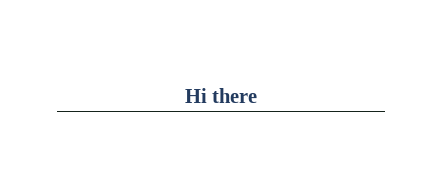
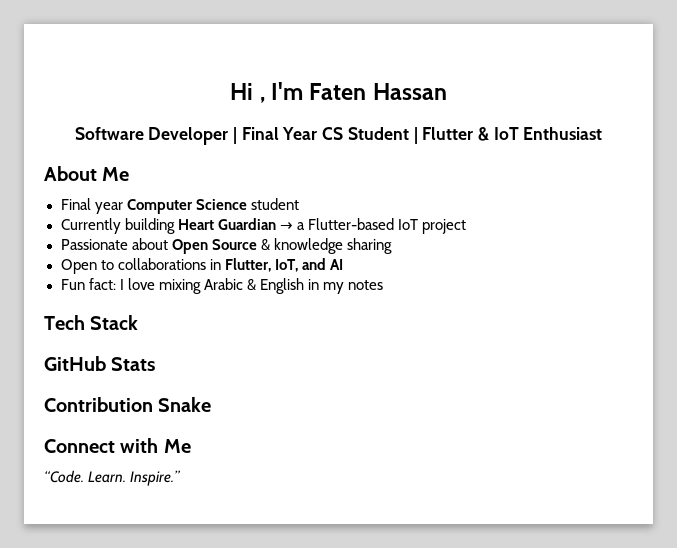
[212,88,258,103] there -> [259,82,447,103] [74,127,603,145] [44,166,130,181] [60,198,299,214] [60,218,466,234] [60,238,392,254] [60,258,343,274] [60,278,384,294] [44,315,139,330] [44,356,156,371] [44,397,212,412] [44,438,191,453] [44,470,182,486] , I'm Faten Hassan // Software Developer | Final Year CS Student | Flutter & IoT Enthusiast // About Me // Final year Computer Science student // Currently building Heart Guardian → a Flutter-based IoT project // Passionate about Open Source & knowledge sharing // Open to collaborations in Flutter, IoT, and AI // Fun fact: I love mixing Arabic & English in my notes // Tech Stack // GitHub Stats // Contribution Snake // Connect with Me // “Code. Learn. Inspire.”

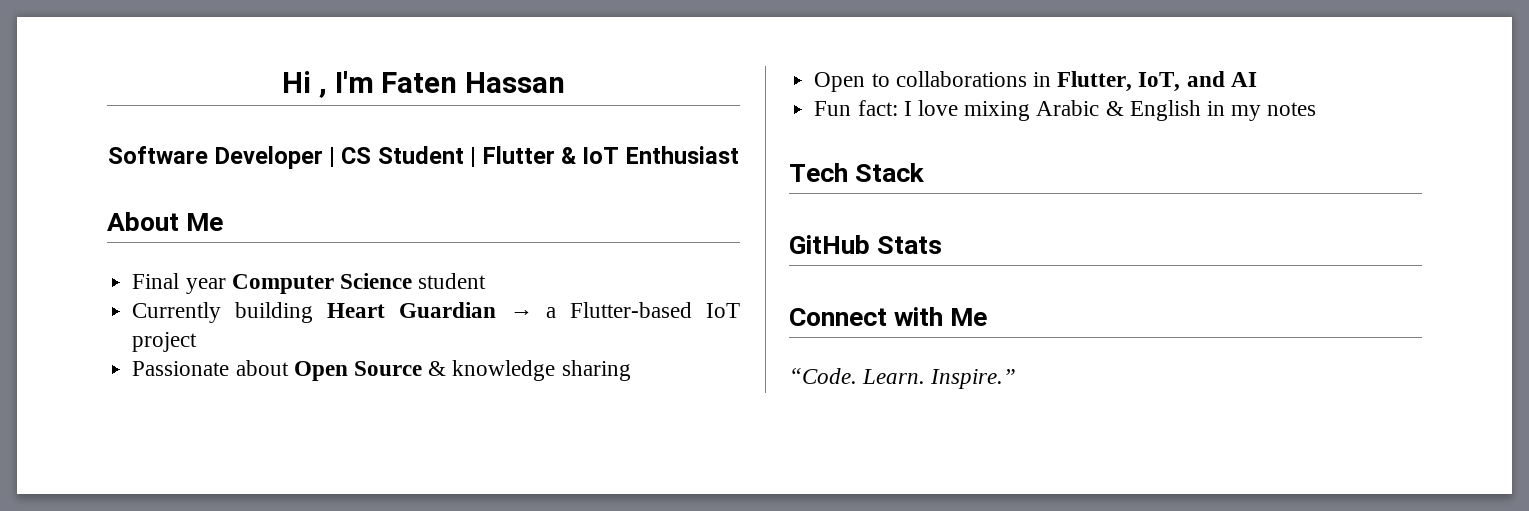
[241,127,318,140] Final Year -> (336, 157) none
[44,397,212,412] // Contribution Snake -> (943, 245) none

